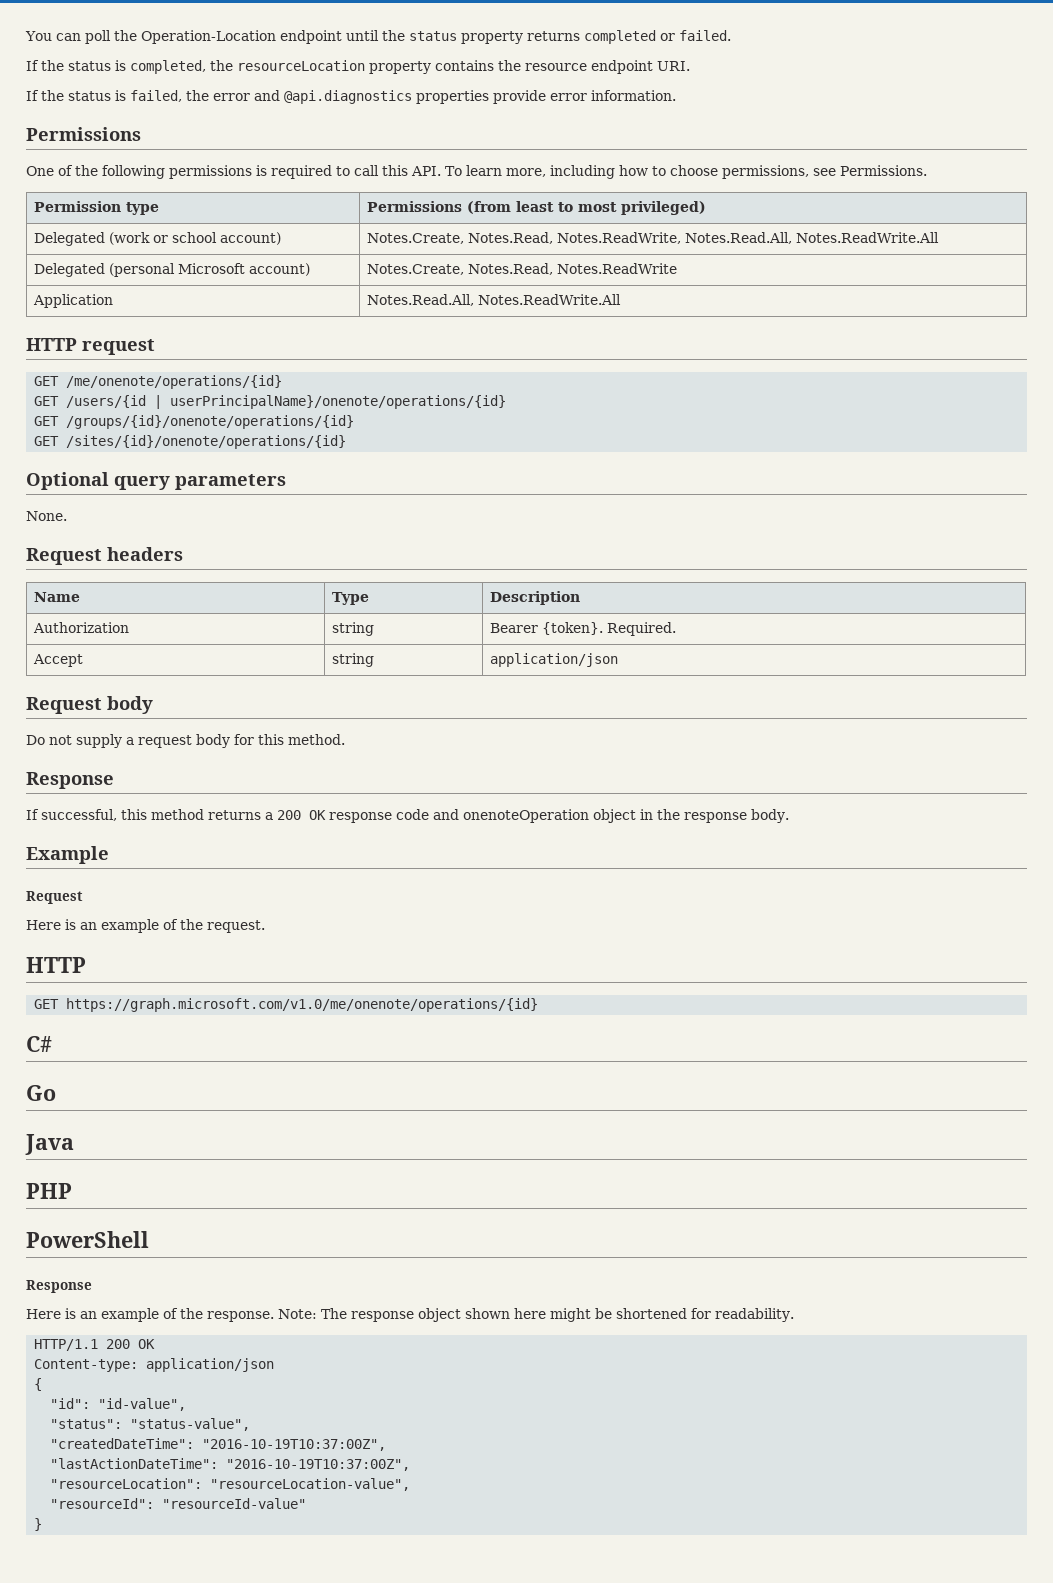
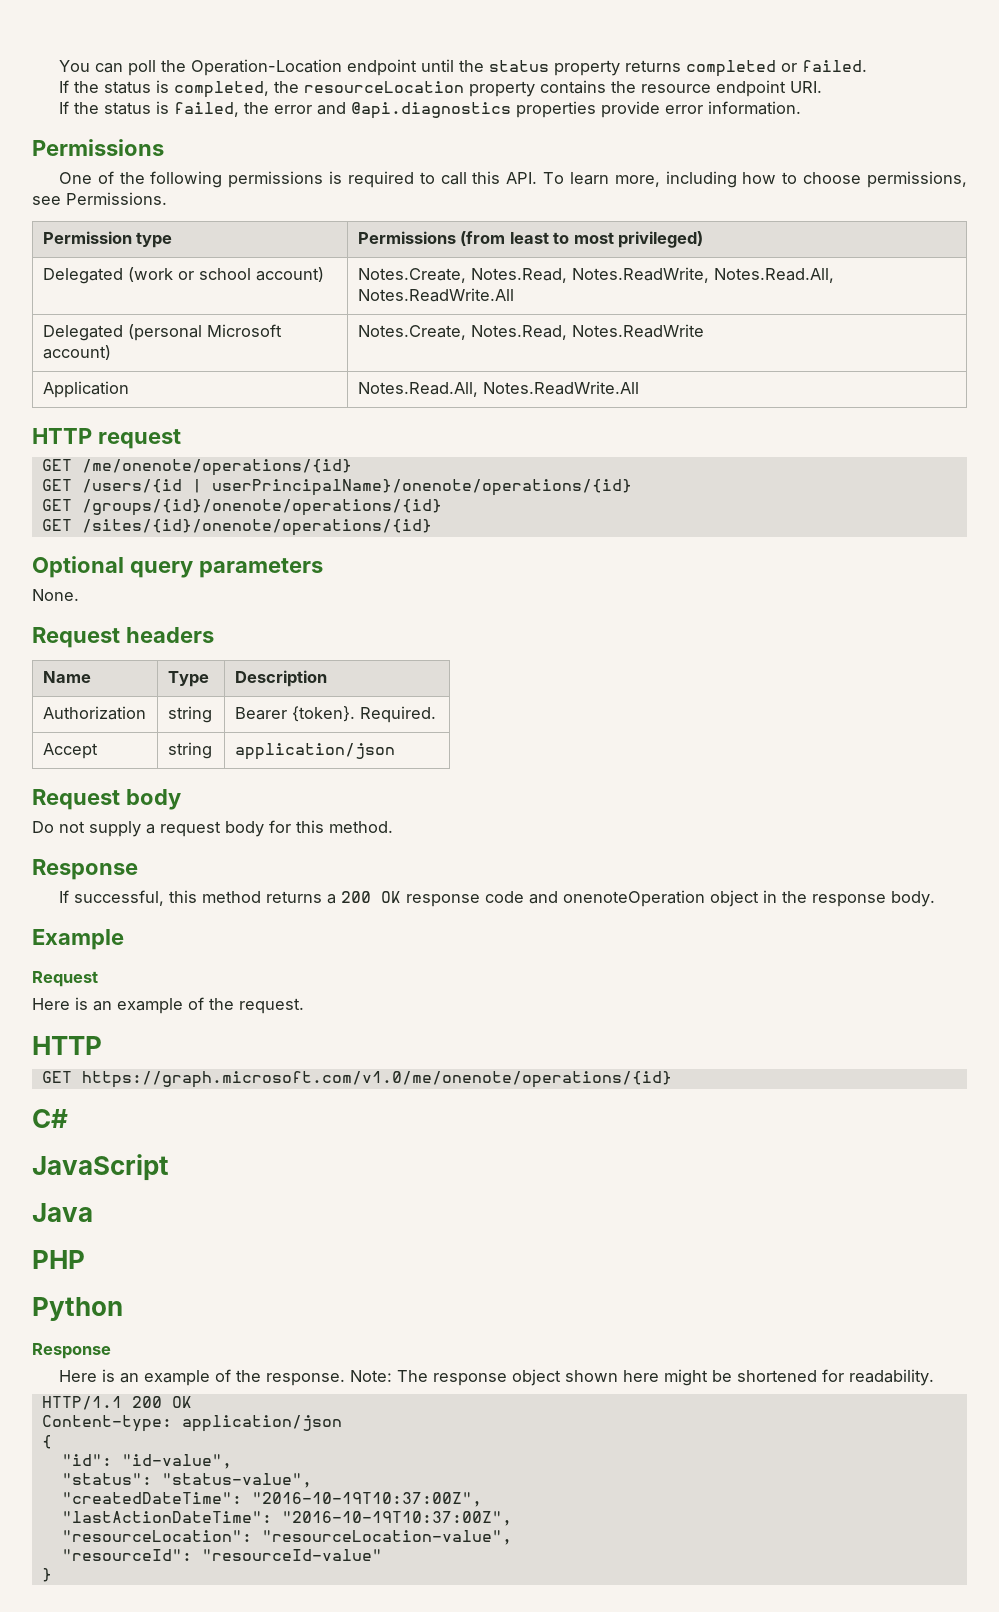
[26,1085,56,1101] Go -> [32,1154,169,1181] JavaScript
[26,1231,149,1248] PowerShell -> [32,1297,123,1321] Python

